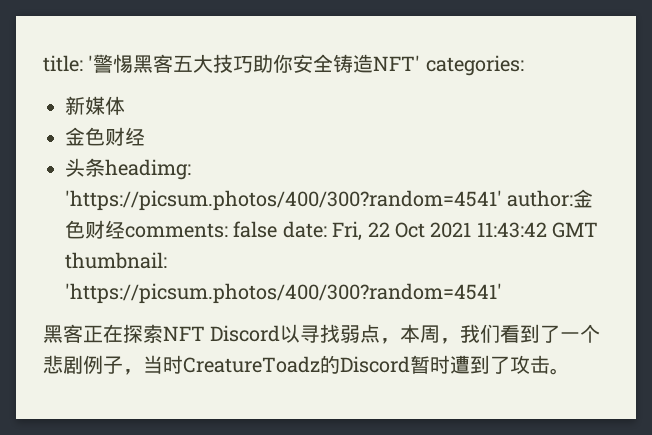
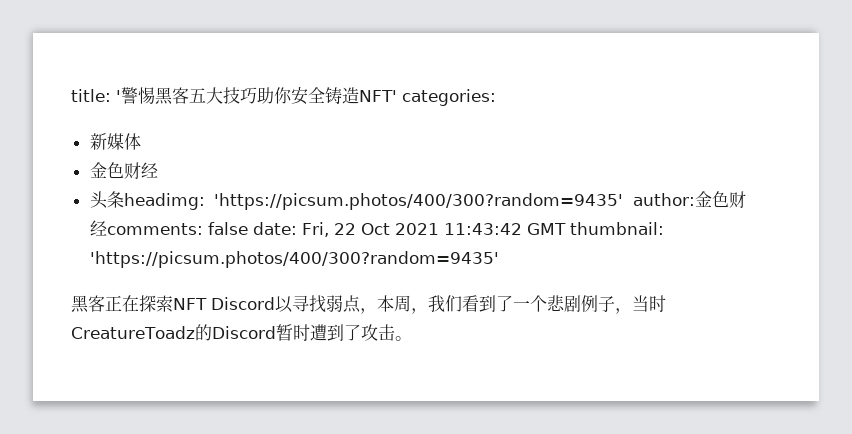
[65,190,502,211] 'https://picsum.photos/400/300?random=4541' -> [214,193,624,210] 'https://picsum.photos/400/300?random=9435'
[65,283,502,304] 'https://picsum.photos/400/300?random=4541' -> [89,251,499,268] 'https://picsum.photos/400/300?random=9435'

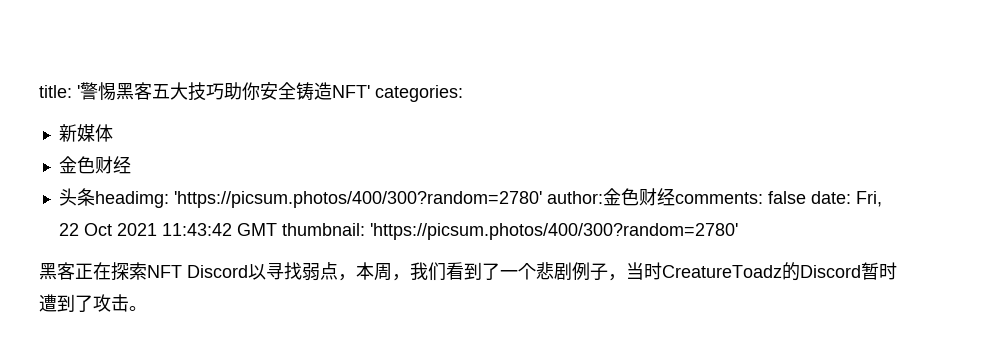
[214,193,624,210] 'https://picsum.photos/400/300?random=9435' -> [173,191,542,208] 'https://picsum.photos/400/300?random=2780'
[89,251,499,268] 'https://picsum.photos/400/300?random=9435' -> [369,223,738,240] 'https://picsum.photos/400/300?random=2780'

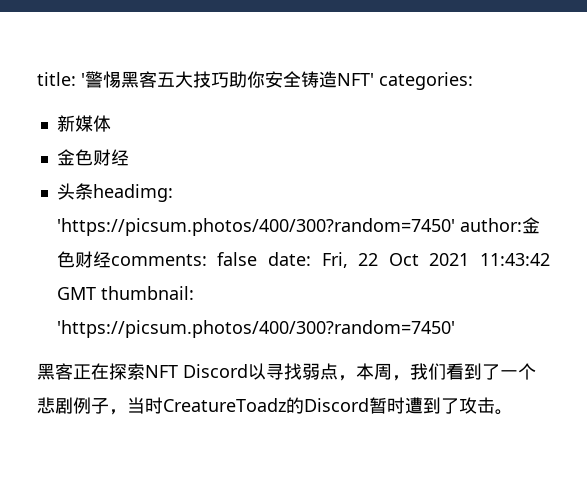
[173,191,542,208] 'https://picsum.photos/400/300?random=2780' -> [56,218,455,236] 'https://picsum.photos/400/300?random=7450'
[369,223,738,240] 'https://picsum.photos/400/300?random=2780' -> [56,320,455,338] 'https://picsum.photos/400/300?random=7450'

